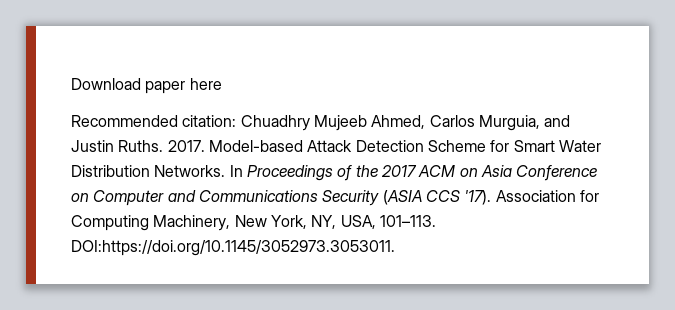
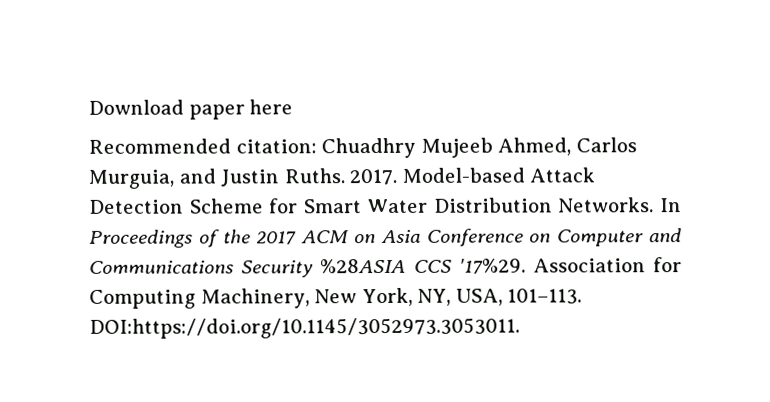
[382,190,492,205] (ASIA CCS '17). -> [320,258,526,274] %28ASIA CCS '17%29.

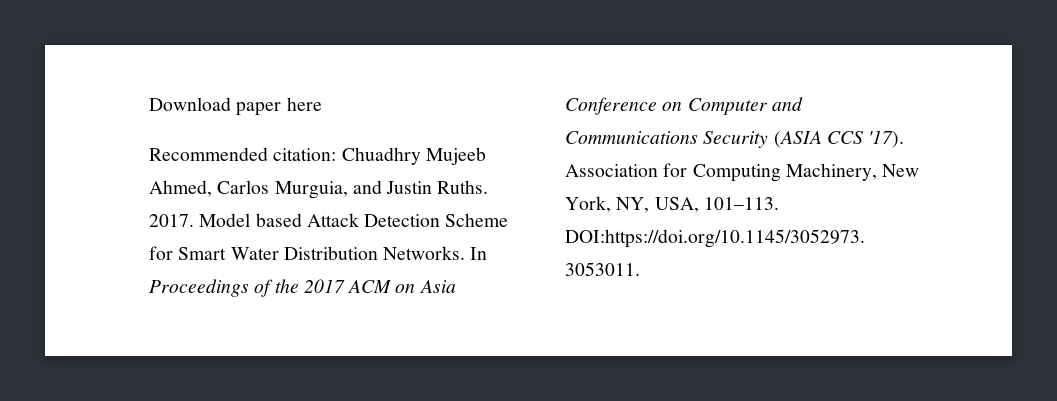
[401,167,525,183] Model-based -> [199,213,302,227] Model based
[320,258,526,274] %28ASIA CCS '17%29. -> [773,130,905,148] (ASIA CCS '17).

